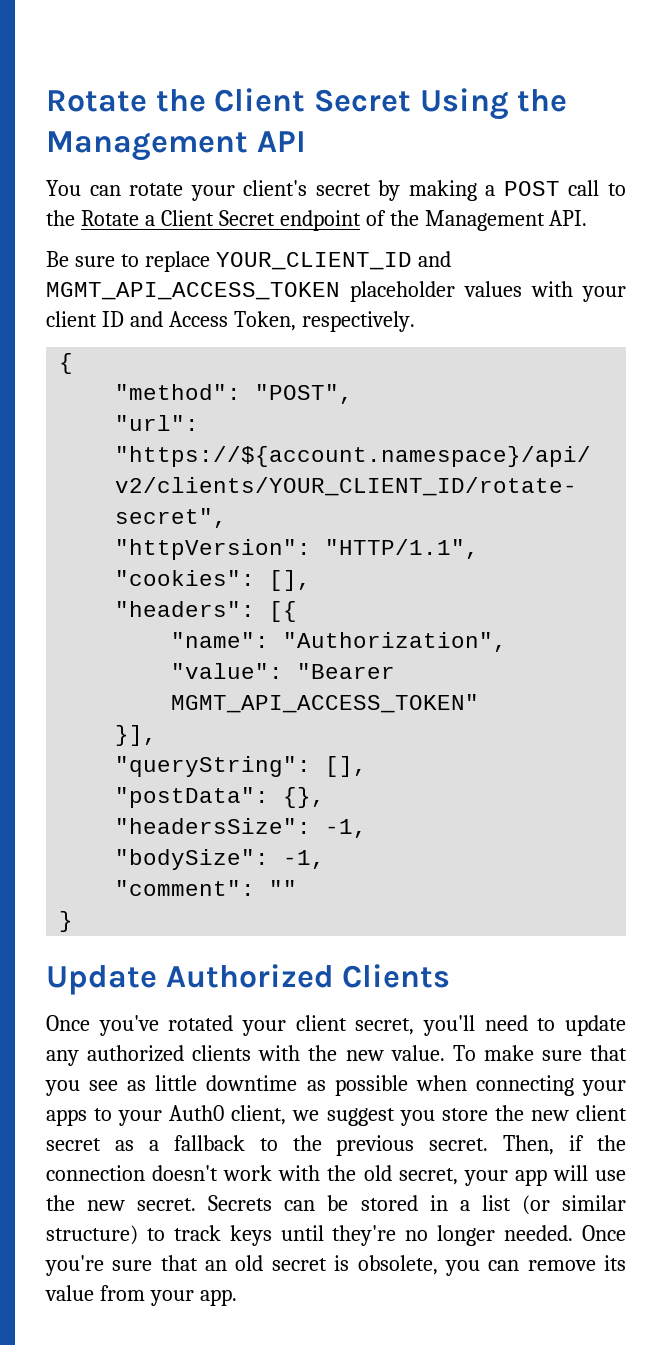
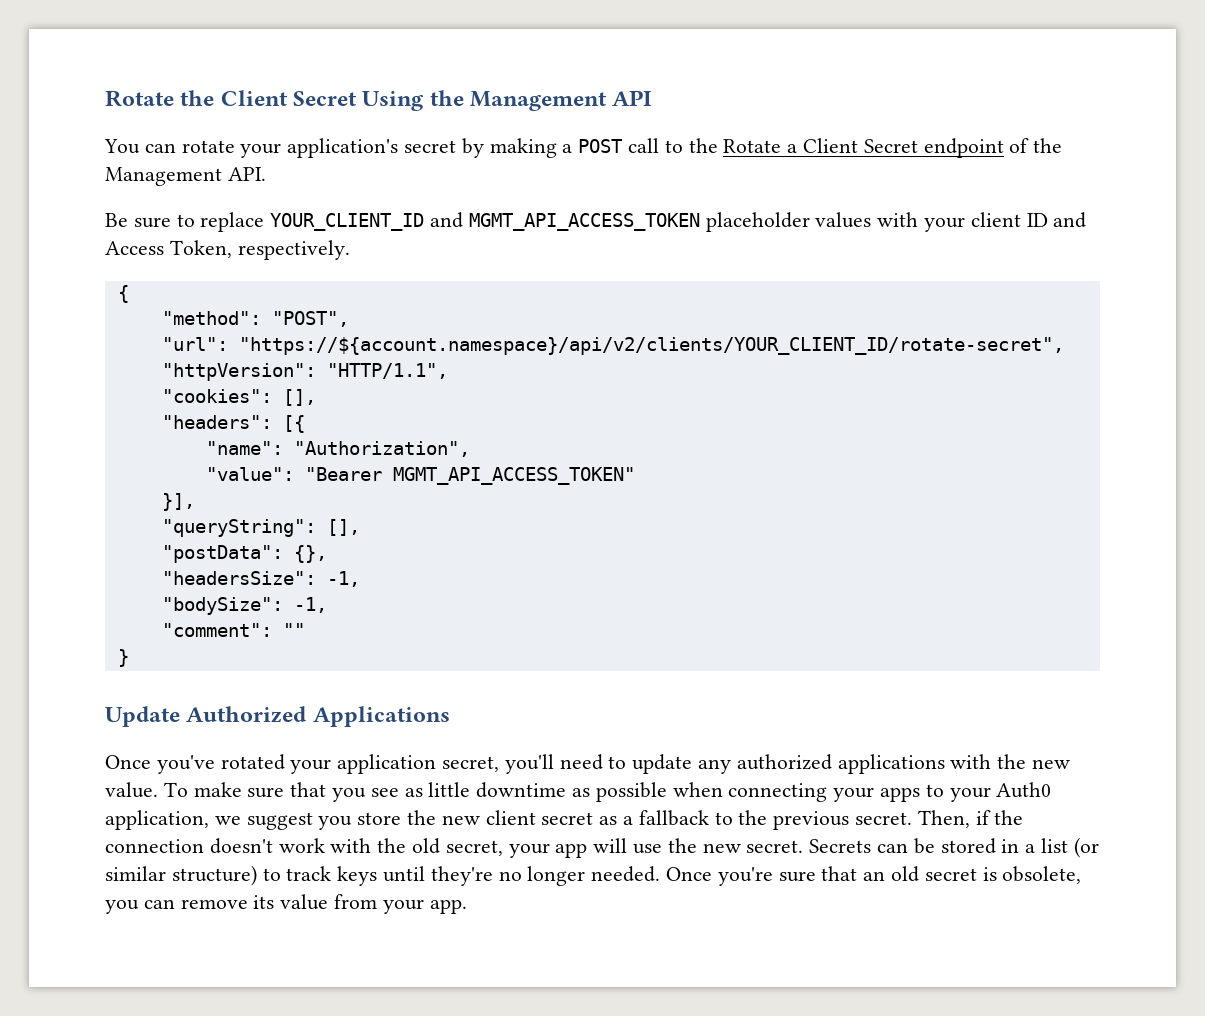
[243,180,308,196] client's -> [287,138,399,158] application's
[342,964,451,988] Clients -> [312,706,450,727] Applications
[295,1015,347,1031] client -> [337,754,437,774] application
[192,1045,252,1061] clients -> [837,754,945,774] applications
[231,1105,287,1125] client, -> [105,810,209,830] application,

